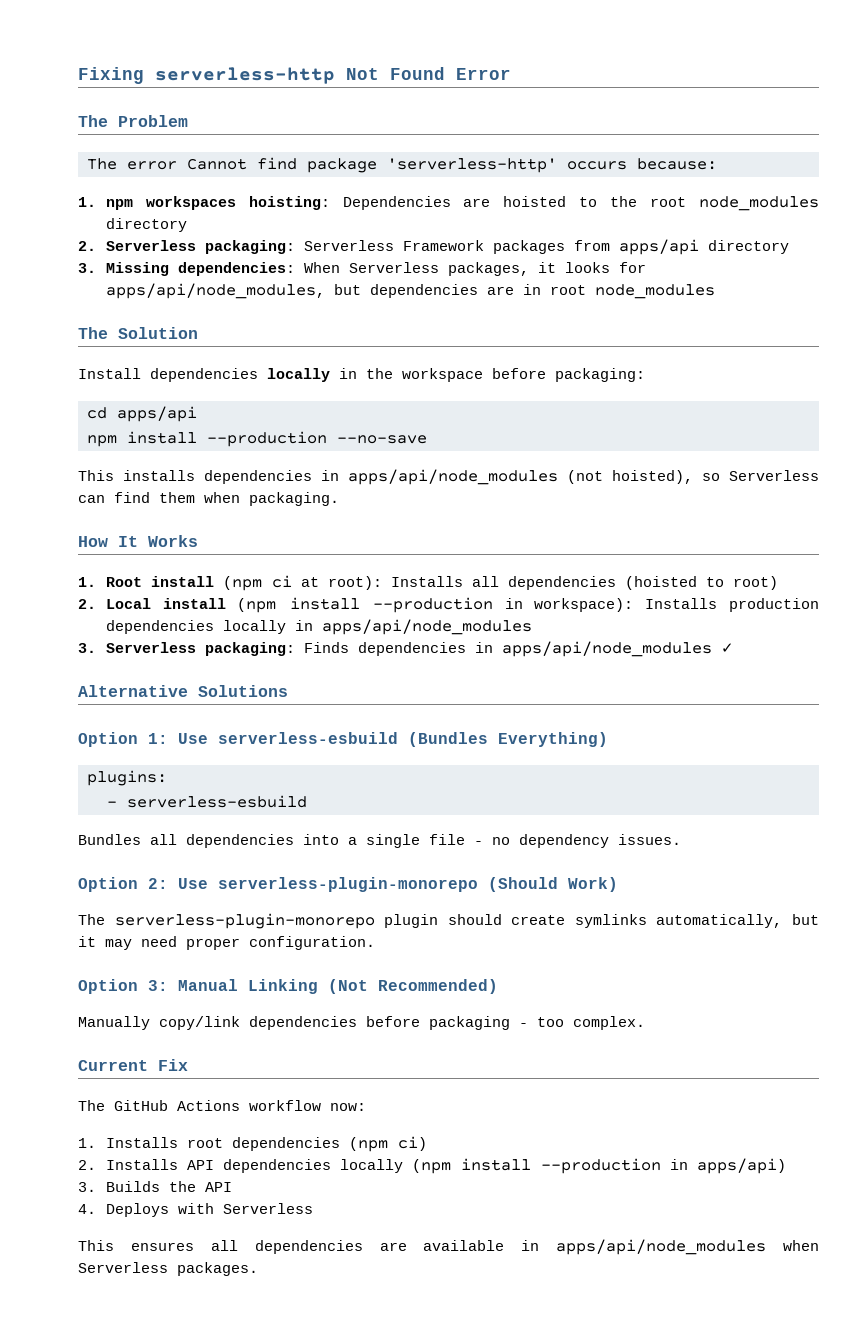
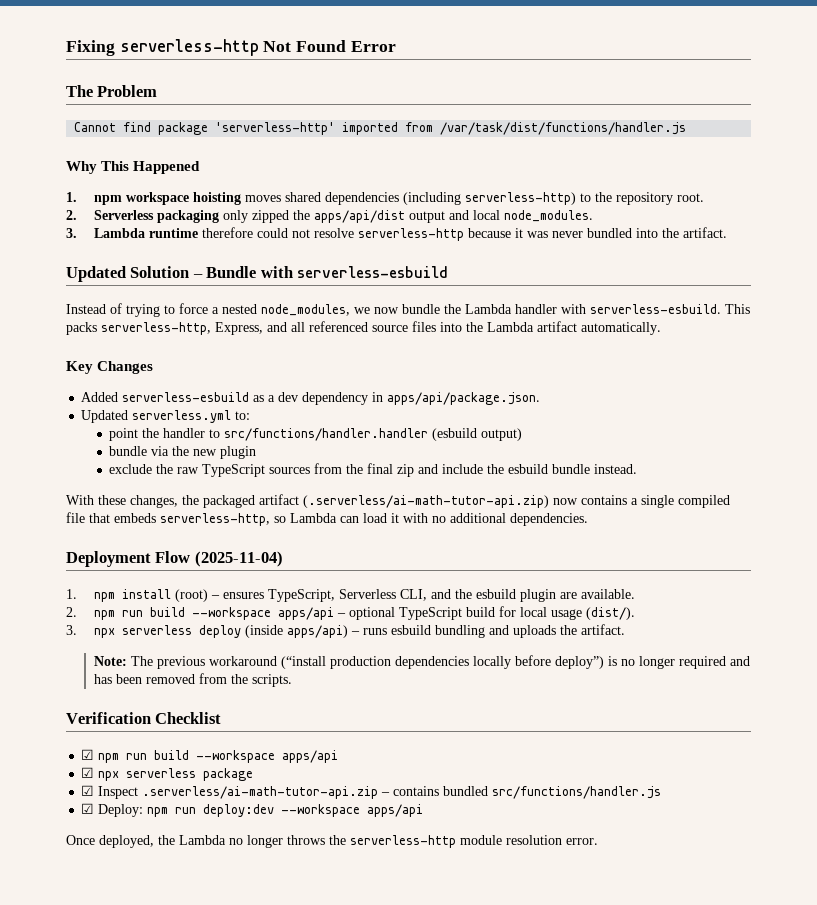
[87,158,177,170] The error -> (158, 91) none
[567,158,717,170] [78,196,820,211] [105,218,187,232] [78,239,789,255] [78,262,646,276] [105,283,715,299] [78,327,198,339] [78,368,645,382] [87,406,197,422] [87,431,427,447] [78,469,819,485] [78,492,339,506] [78,535,198,547] [78,575,778,591] [78,597,820,613] [105,619,532,635] [78,641,734,657] [78,685,288,697] [78,732,608,747] [87,770,167,786] [107,795,307,808] [78,834,681,848] [78,877,618,892] [78,913,819,929] [78,936,375,950] [78,979,498,994] [78,1016,645,1030] [78,1059,188,1071] [78,1100,366,1111] [78,1136,427,1152] [78,1158,786,1174] [78,1181,232,1192] [78,1203,313,1217] [78,1239,819,1255] [78,1262,258,1276] occurs because: // 1. npm workspaces hoisting: Dependencies are hoisted to the root node_modules directory // 2. Serverless packaging: Serverless Framework packages from apps/api directory // 3. Missing dependencies: When Serverless packages, it looks for apps/api/node_modules, but dependencies are in root node_modules // The Solution // Install dependencies locally in the workspace before packaging: // cd apps/api // npm install --production --no-save // This installs dependencies in apps/api/node_modules (not hoisted), so Serverless can find them when packaging. // How It Works // 1. Root install (npm ci at root): Installs all dependencies (hoisted to root) // 2. Local install (npm install --production in workspace): Installs production dependencies locally in apps/api/node_modules // 3. Serverless packaging: Finds dependencies in apps/api/node_modules ✓ // Alternative Solutions // Option 1: Use serverless-esbuild (Bundles Everything) // plugins: // - serverless-esbuild // Bundles all dependencies into a single file - no dependency issues. // Option 2: Use serverless-plugin-monorepo (Should Work) // The serverless-plugin-monorepo plugin should create symlinks automatically, but it may need proper configuration. // Option 3: Manual Linking (Not Recommended) // Manually copy/link dependencies before packaging - too complex. // Current Fix // The GitHub Actions workflow now: // 1. Installs root dependencies (npm ci) // 2. Installs API dependencies locally (npm install --production in apps/api) // 3. Builds the API // 4. Deploys with Serverless // This ensures all dependencies are available in apps/api/node_modules when Serverless packages. -> [342,122,687,135] [66,161,201,174] [66,192,704,205] [66,210,593,223] [66,227,727,241] [66,266,449,282] [66,303,750,317] [66,321,661,335] [66,361,154,374] [81,392,541,405] [81,410,251,423] [109,428,523,441] [109,446,257,459] [109,463,638,477] [66,494,730,508] [66,512,588,526] [66,551,283,567] [66,589,635,602] [66,606,635,620] [66,624,625,638] [93,655,750,669] [93,673,292,687] [66,712,222,724] [81,749,339,763] [81,767,254,781] [81,785,662,799] [81,803,424,817] [66,835,598,848] imported from /var/task/dist/functions/handler.js // Why This Happened // 1. npm workspace hoisting moves shared dependencies (including serverless-http) to the repository root. // 2. Serverless packaging only zipped the apps/api/dist output and local node_modules. // 3. Lambda runtime therefore could not resolve serverless-http because it was never bundled into the artifact. // Updated Solution – Bundle with serverless-esbuild // Instead of trying to force a nested node_modules, we now bundle the Lambda handler with serverless-esbuild. This packs serverless-http, Express, and all referenced source files into the Lambda artifact automatically. // Key Changes // Added serverless-esbuild as a dev dependency in apps/api/package.json. // Updated serverless.yml to: // point the handler to src/functions/handler.handler (esbuild output) // bundle via the new plugin // exclude the raw TypeScript sources from the final zip and include the esbuild bundle instead. // With these changes, the packaged artifact (.serverless/ai-math-tutor-api.zip) now contains a single compiled file that embeds serverless-http, so Lambda can load it with no additional dependencies. // Deployment Flow (2025-11-04) // 1. npm install (root) – ensures TypeScript, Serverless CLI, and the esbuild plugin are available. // 2. npm run build --workspace apps/api – optional TypeScript build for local usage (dist/). // 3. npx serverless deploy (inside apps/api) – runs esbuild bundling and uploads the artifact. // Note: The previous workaround (“install production dependencies locally before deploy”) is no longer required and has been removed from the scripts. // Verification Checklist // ☑ npm run build --workspace apps/api // ☑ npx serverless package // ☑ Inspect .serverless/ai-math-tutor-api.zip – contains bundled src/functions/handler.js // ☑ Deploy: npm run deploy:dev --workspace apps/api // Once deployed, the Lambda no longer throws the serverless-http module resolution error.

